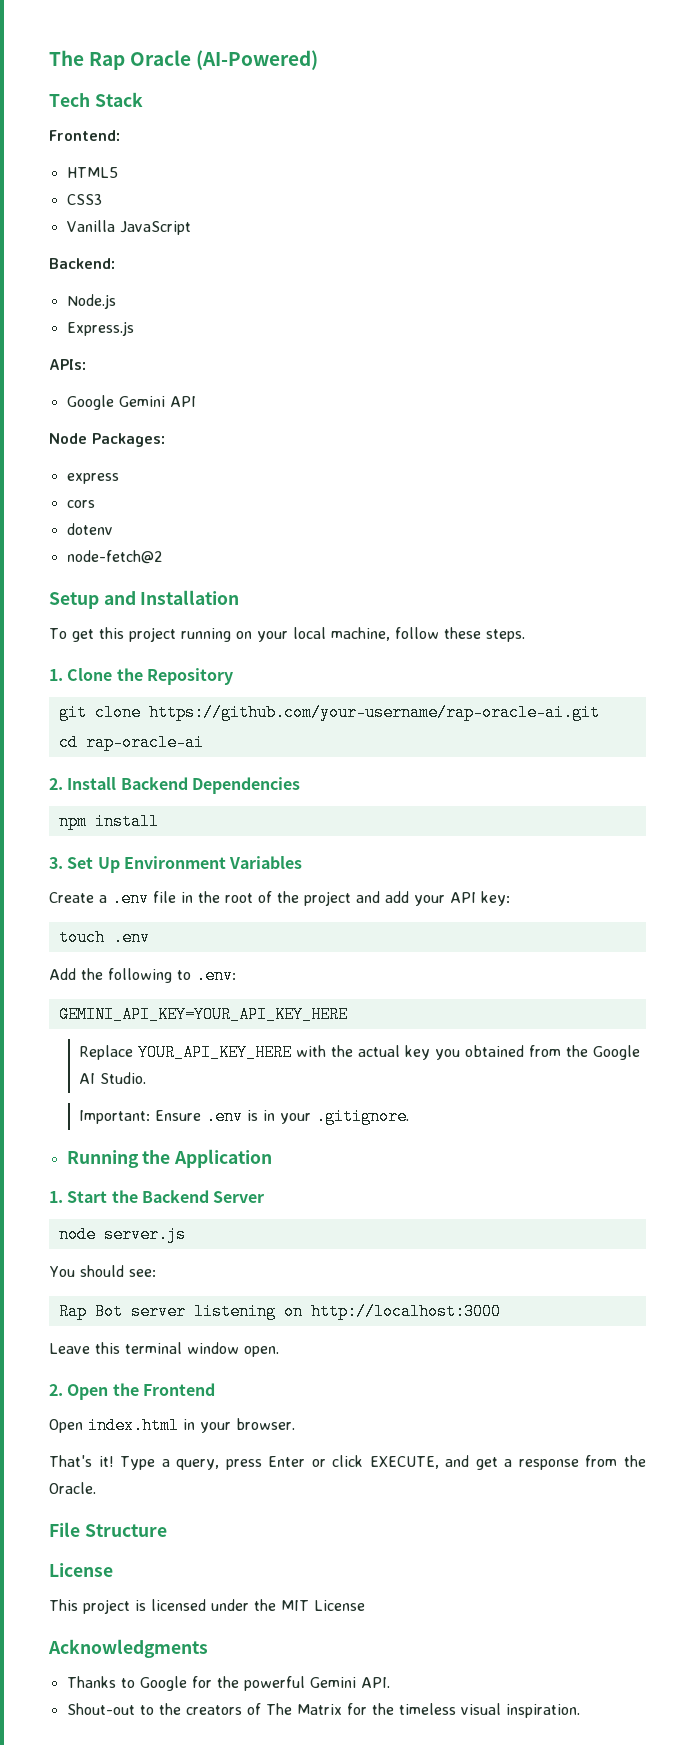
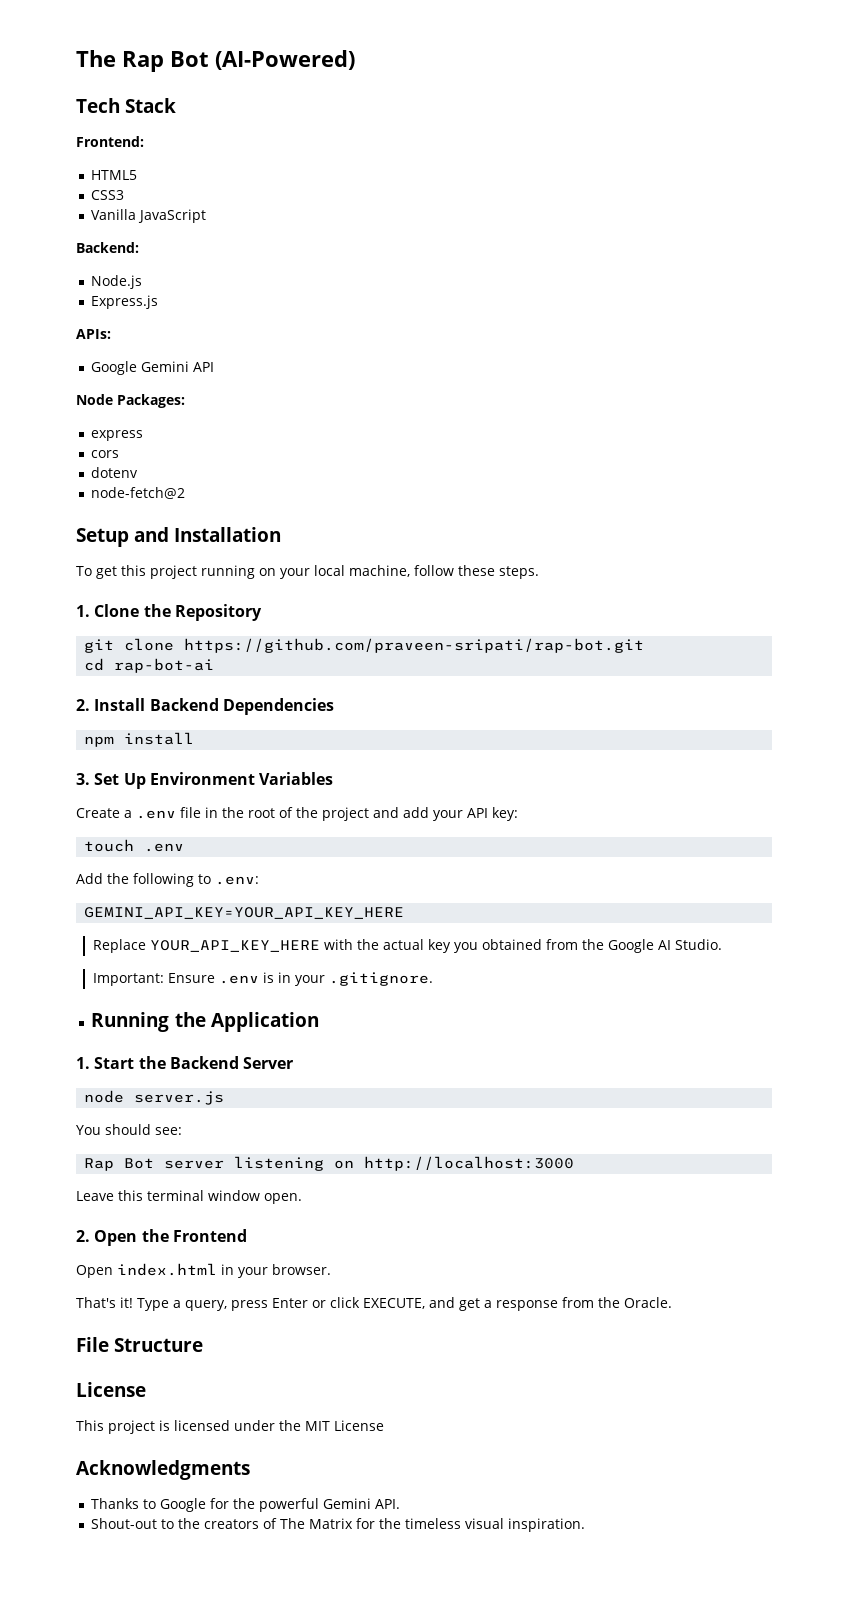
[130,50,192,66] Oracle -> [170,51,209,67] Bot
[148,704,600,721] https://github.com/your-username/rap-oracle-ai.git -> [184,638,645,653] https://github.com/praveen-sripati/rap-bot.git
[85,734,204,751] rap-oracle-ai -> [114,658,215,673] rap-bot-ai

